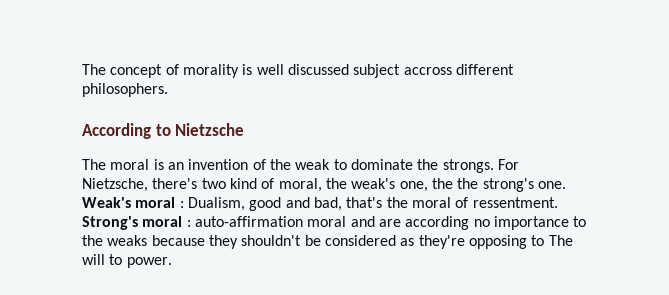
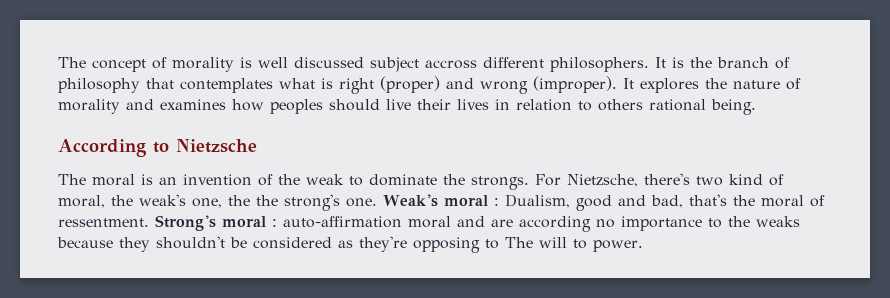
(168, 90) none -> [655,57,790,69] [58,76,801,94] [58,99,756,115] It is the branch of philosophy that contemplates what is right (proper) and wrong (improper). It explores the nature of morality and examines how peoples should live their lives in relation to others rational being.

